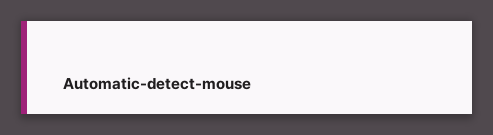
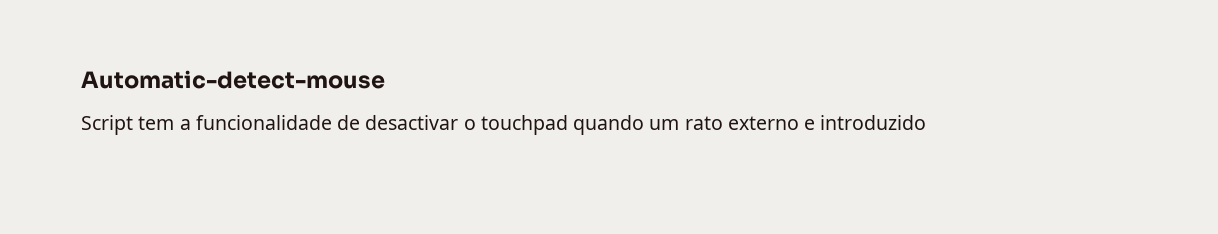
(251, 83) none -> [81,115,927,135] // Script tem a funcionalidade de desactivar o touchpad quando um rato externo e introduzido

